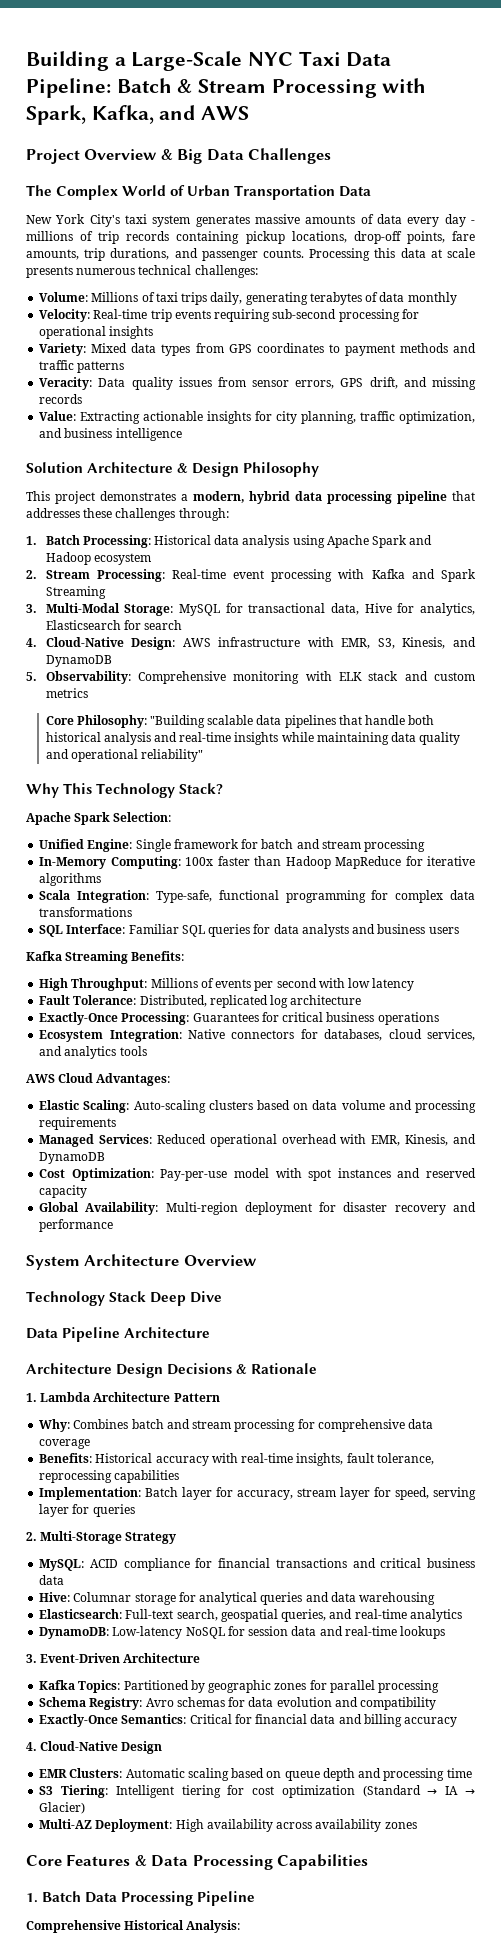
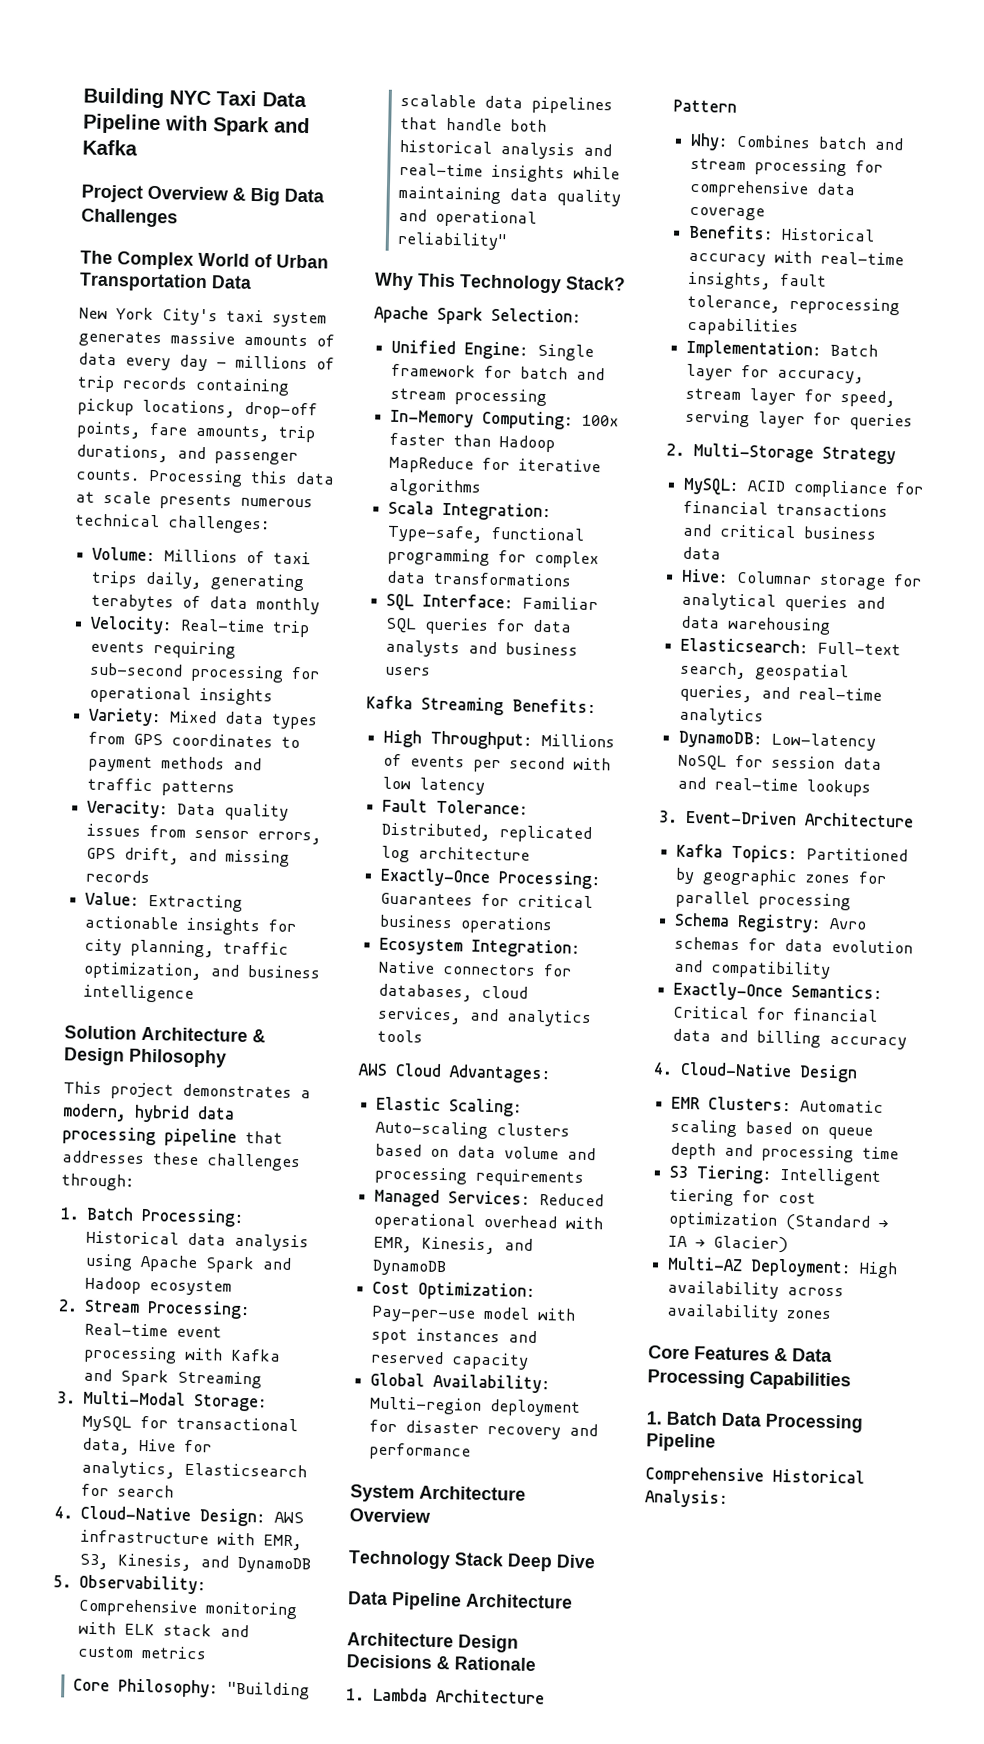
[114,51,243,71] a Large-Scale -> (164, 98) none
[26,78,427,98] [26,105,250,125] Pipeline: Batch & Stream Processing with Spark, Kafka, and AWS -> [83,113,310,137] [82,139,138,156] Pipeline with Spark and Kafka

